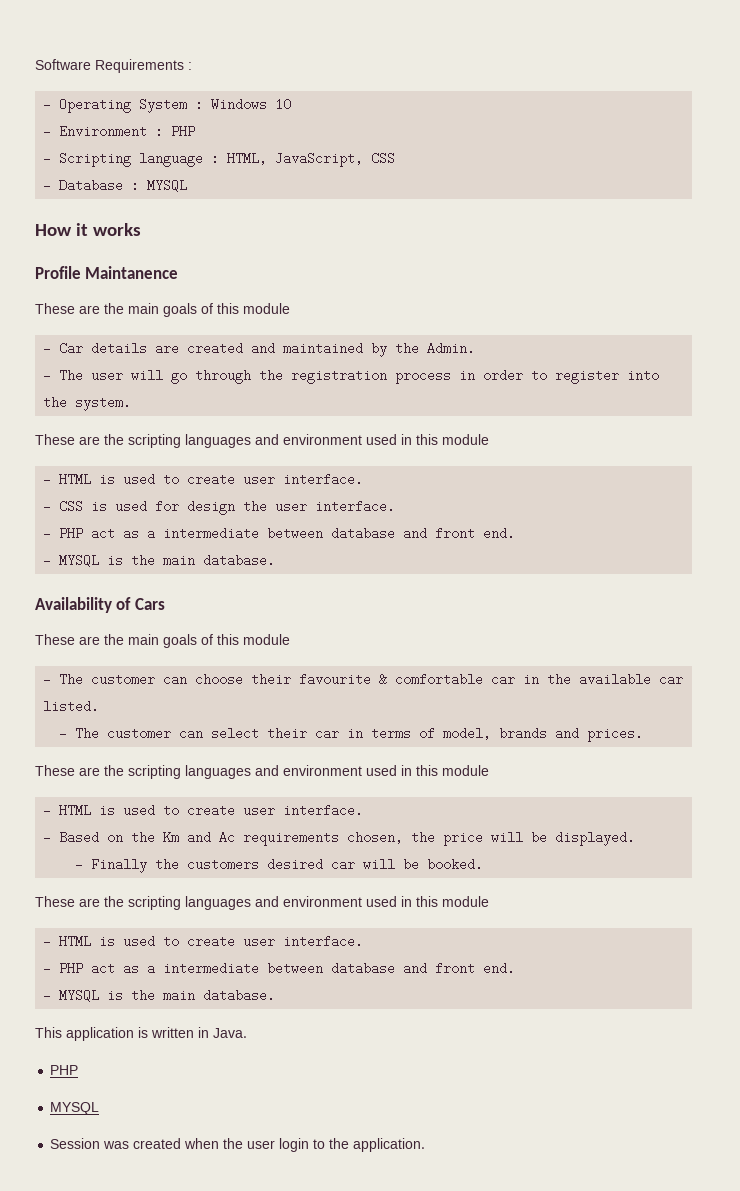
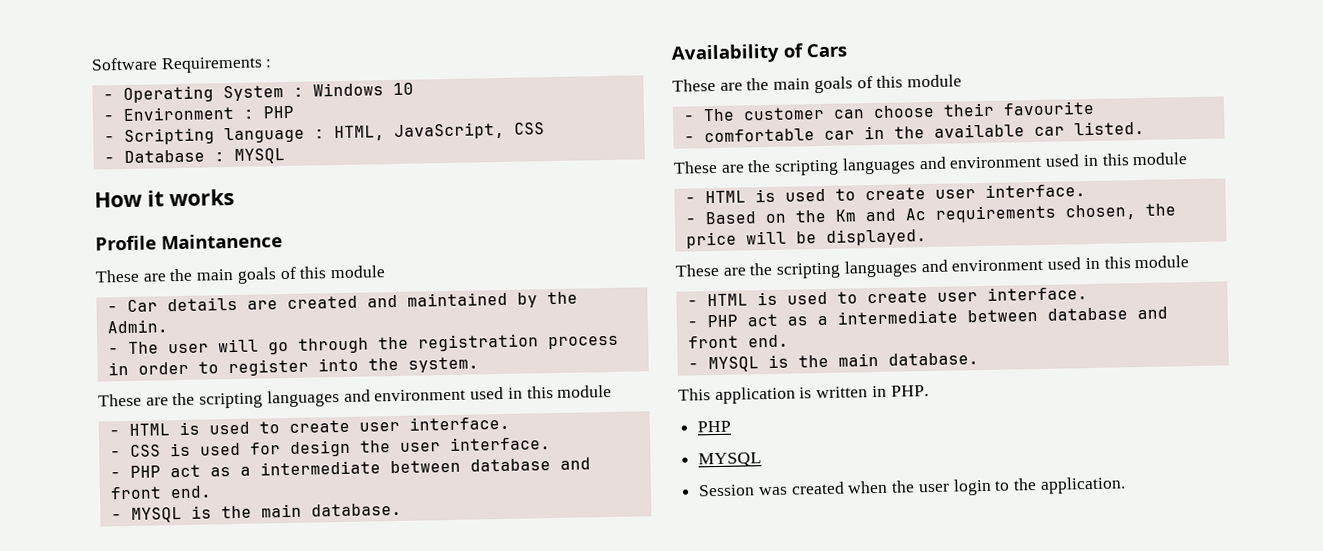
[379,673,388,686] & -> [683,135,695,143] // -
[59,727,644,742] // - The customer can select their car in terms of model, brands and prices. -> (1145, 128) none
[75,858,484,873] // - Finally the customers desired car will be booked. -> (927, 237) none
[213,1028,247,1038] Java. -> [890,385,929,397] PHP.

